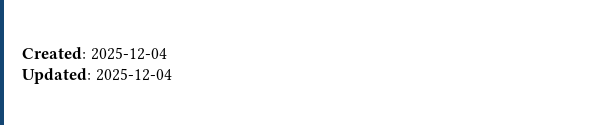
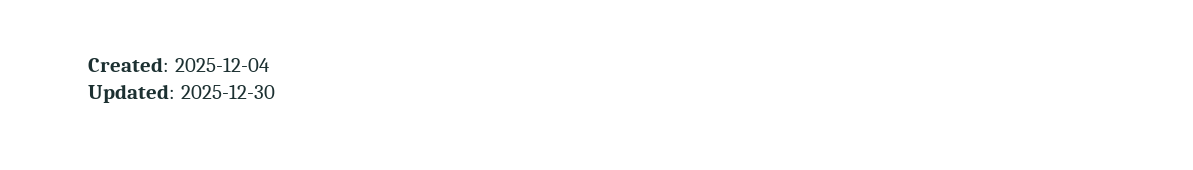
[95,68,172,81] 2025-12-04 -> [180,84,275,99] 2025-12-30

